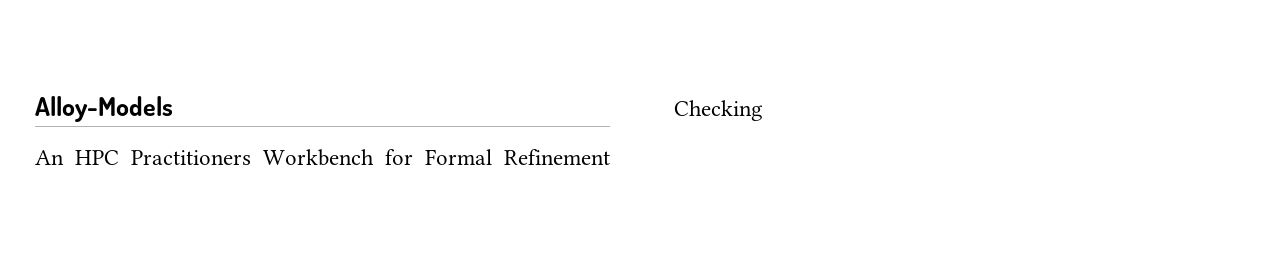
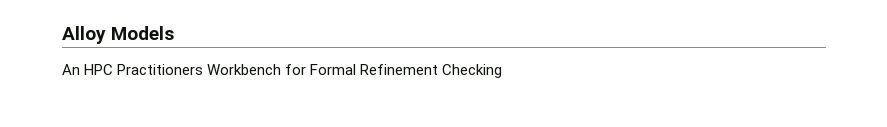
[35,96,173,122] Alloy-Models -> [62,26,175,44] Alloy Models

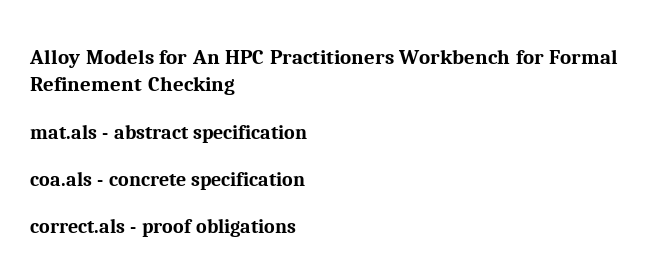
(175, 33) // -> [159,50,188,64] for
(503, 71) none -> [30,124,307,143] [30,171,305,190] [30,218,296,237] // mat.als - abstract specification // coa.als - concrete specification // correct.als - proof obligations

